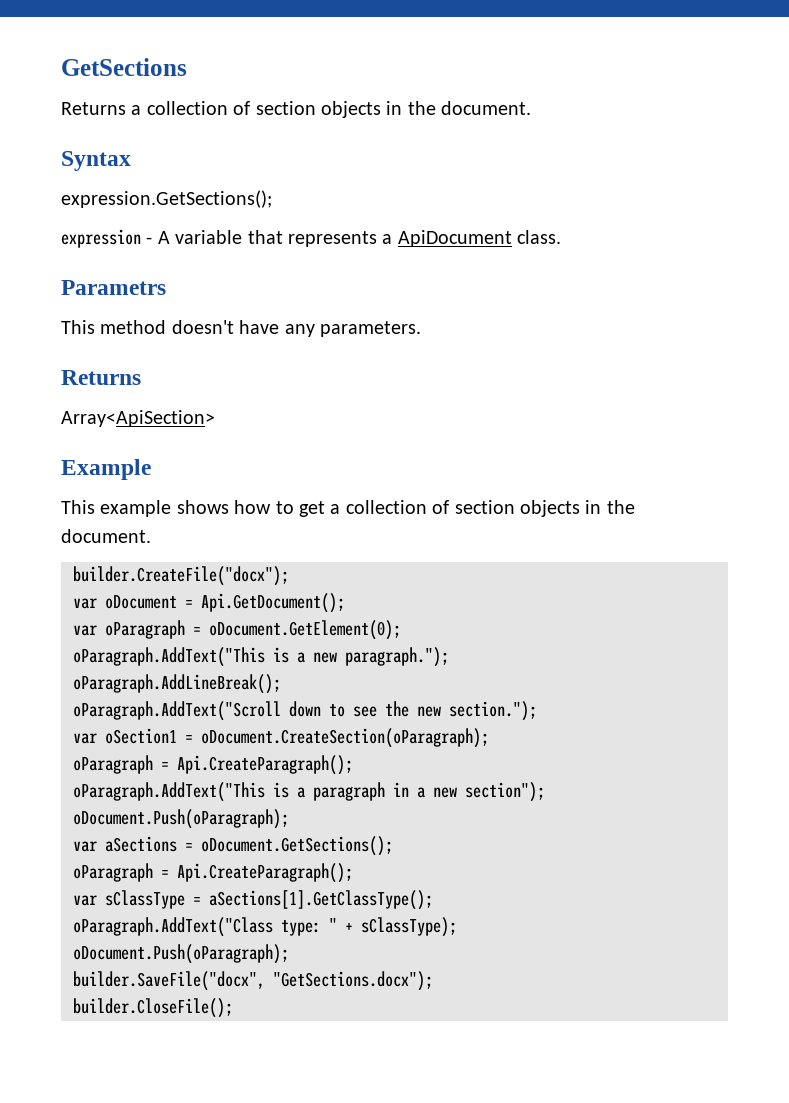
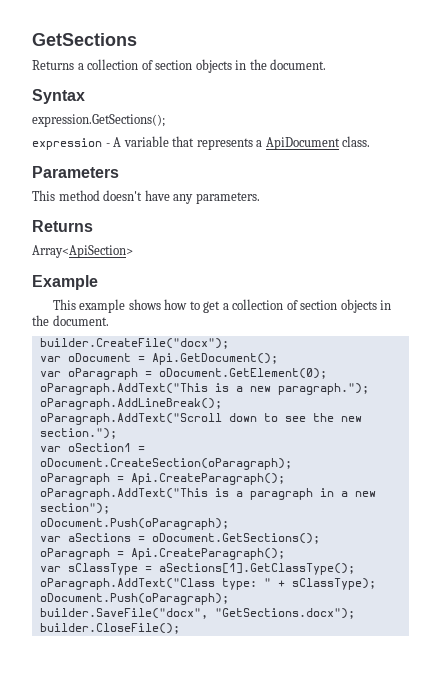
[61,280,166,295] Parametrs -> [32,166,119,178] Parameters

